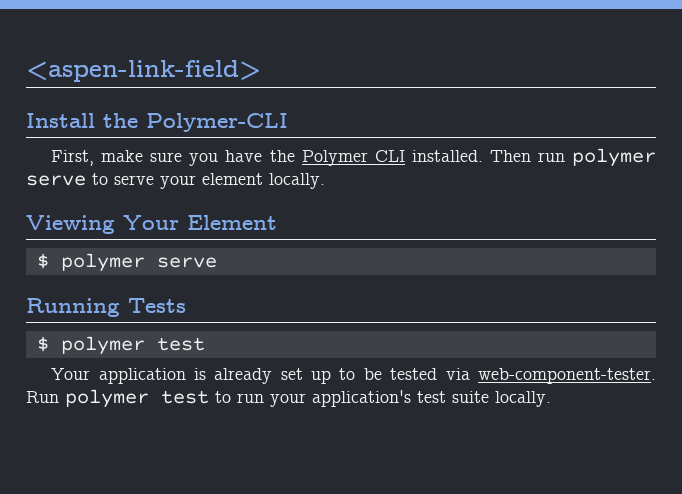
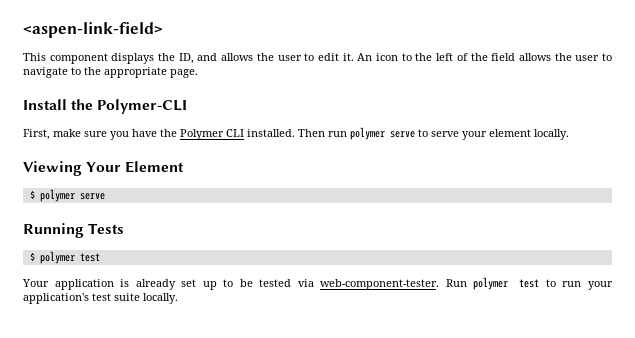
(261, 71) none -> [23,53,612,64] [23,67,198,78] // This component displays the ID, and allows the user to edit it. An icon to the left of the field allows the user to navigate to the appropriate page.

